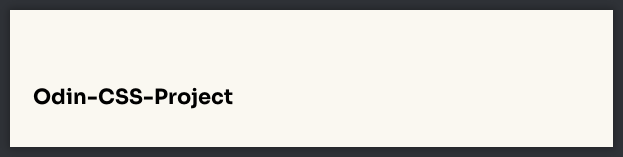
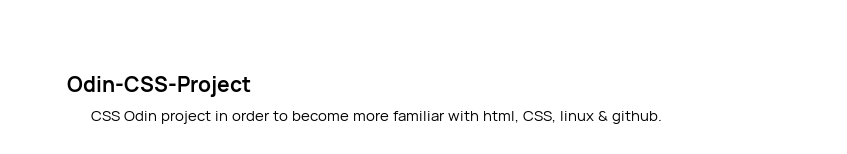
(233, 98) none -> [90,111,663,124] // CSS Odin project in order to become more familiar with html, CSS, linux & github.

